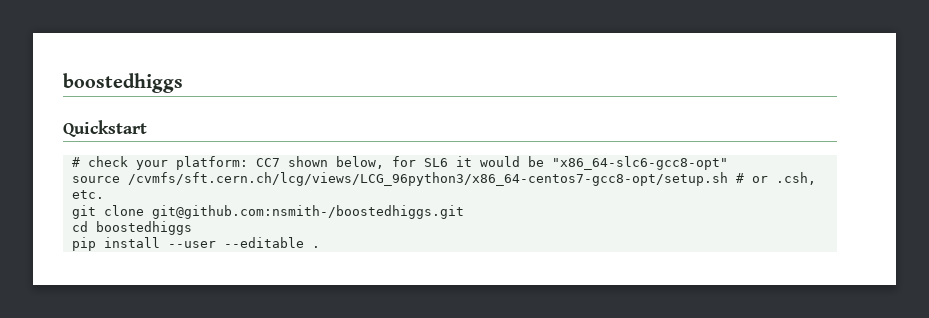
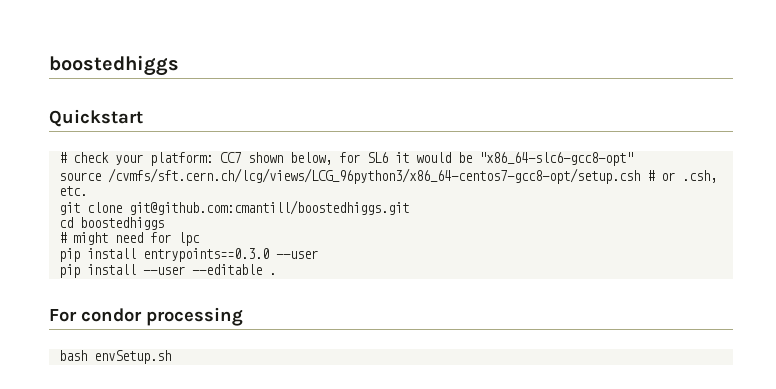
[128,172,729,186] /cvmfs/sft.cern.ch/lcg/views/LCG_96python3/x86_64-centos7-gcc8-opt/setup.sh -> [107,168,640,184] /cvmfs/sft.cern.ch/lcg/views/LCG_96python3/x86_64-centos7-gcc8-opt/setup.csh
[152,205,465,219] git@github.com:nsmith-/boostedhiggs.git -> [128,200,409,215] git@github.com:cmantill/boostedhiggs.git
(193, 228) none -> [58,232,200,246] [58,248,318,262] // # might need for lpc // pip install entrypoints==0.3.0 --user
(321, 247) none -> [49,307,243,326] [58,350,171,364] // For condor processing // bash envSetup.sh

